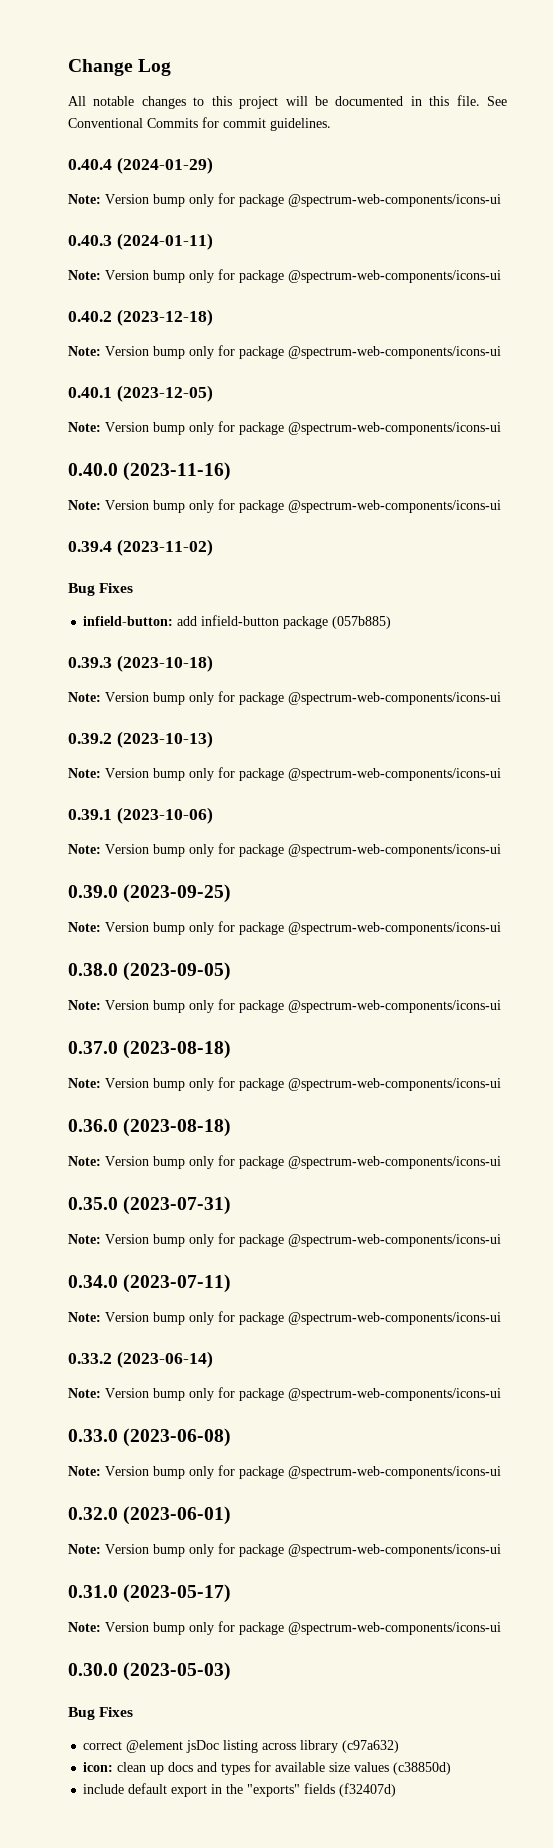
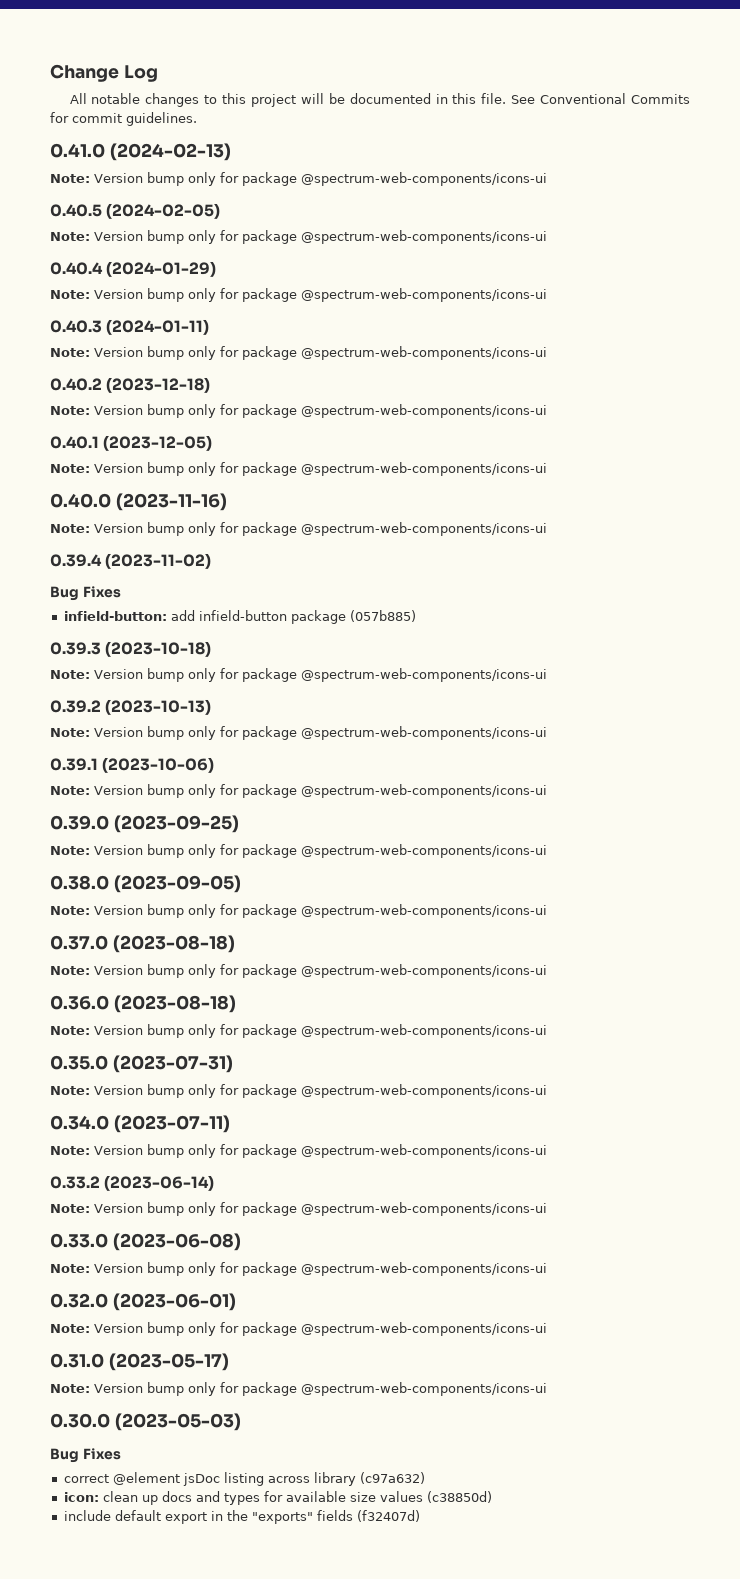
(331, 124) none -> [50,143,231,161] [50,172,547,186] [50,203,221,219] [50,230,547,244] // 0.41.0 (2024-02-13) // Note: Version bump only for package @spectrum-web-components/icons-ui // 0.40.5 (2024-02-05) // Note: Version bump only for package @spectrum-web-components/icons-ui

